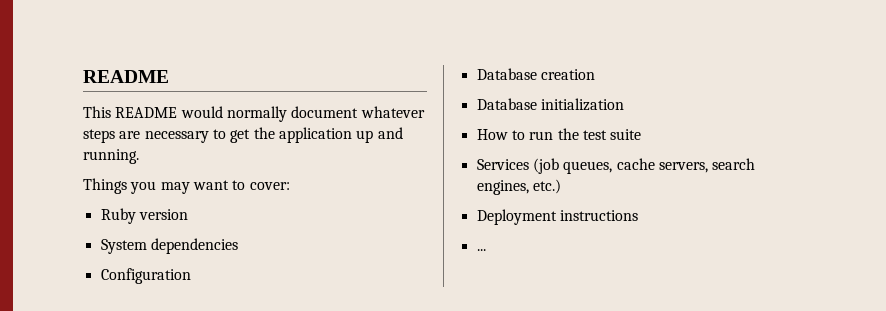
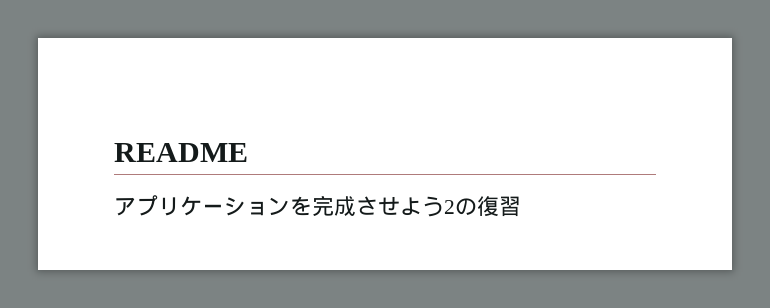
[83,106,425,122] [83,127,403,143] [83,149,139,164] [83,178,290,194] [100,208,188,224] [100,238,238,254] [100,268,191,284] [476,68,595,80] [476,98,624,111] [476,128,642,140] [476,158,756,174] [476,179,561,195] [476,209,638,225] [476,249,486,251] This README would normally document whatever steps are necessary to get the application up and running. // Things you may want to cover: // Ruby version // System dependencies // Configuration // Database creation // Database initialization // How to run the test suite // Services (job queues, cache servers, search engines, etc.) // Deployment instructions // ... -> [114,195,521,217] アプリケーションを完成させよう2の復習

